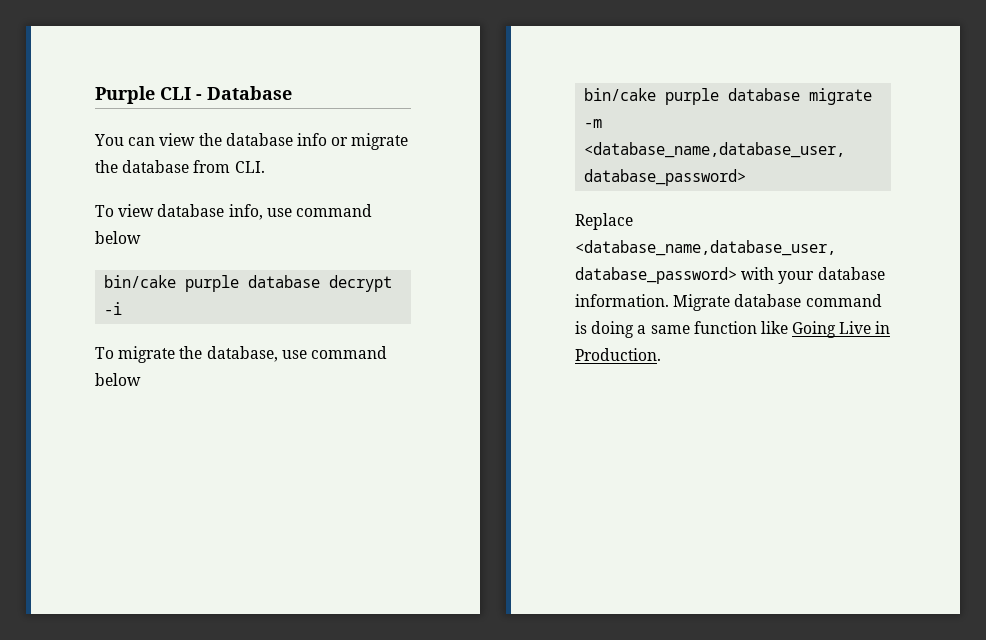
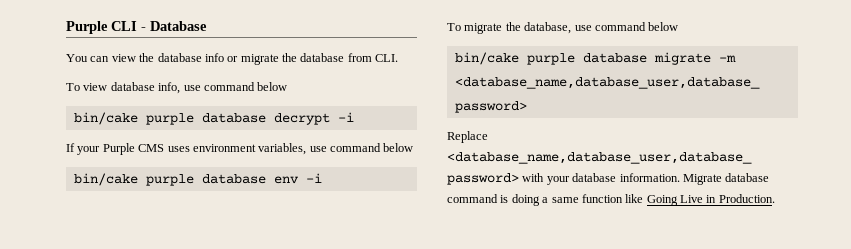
(123, 308) none -> [66,143,414,155] [73,173,322,186] // If your Purple CMS uses environment variables, use command below // bin/cake purple database env -i

